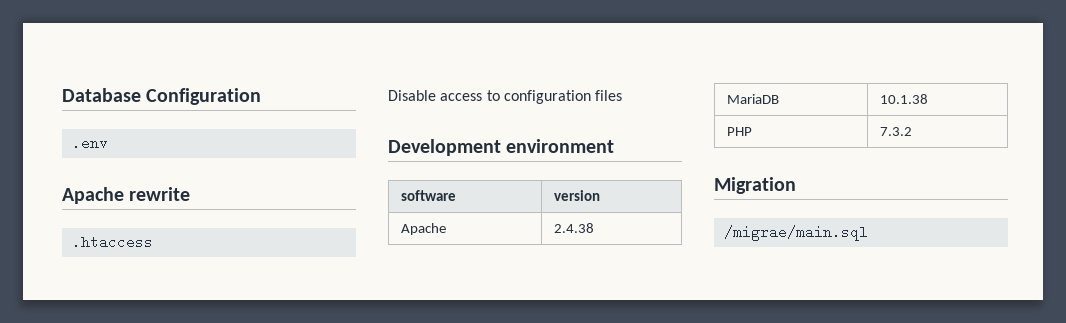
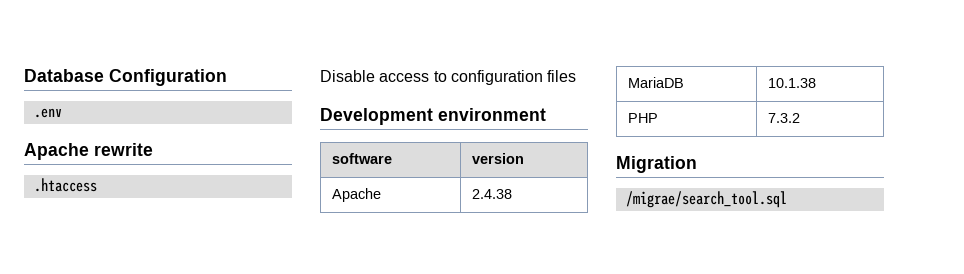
[723,225,868,241] /migrae/main.sql -> [625,191,787,208] /migrae/search_tool.sql

